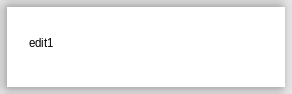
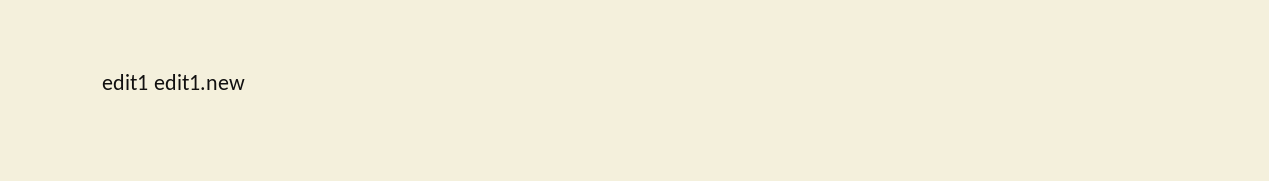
(53, 42) none -> [153,74,245,90] edit1.new

